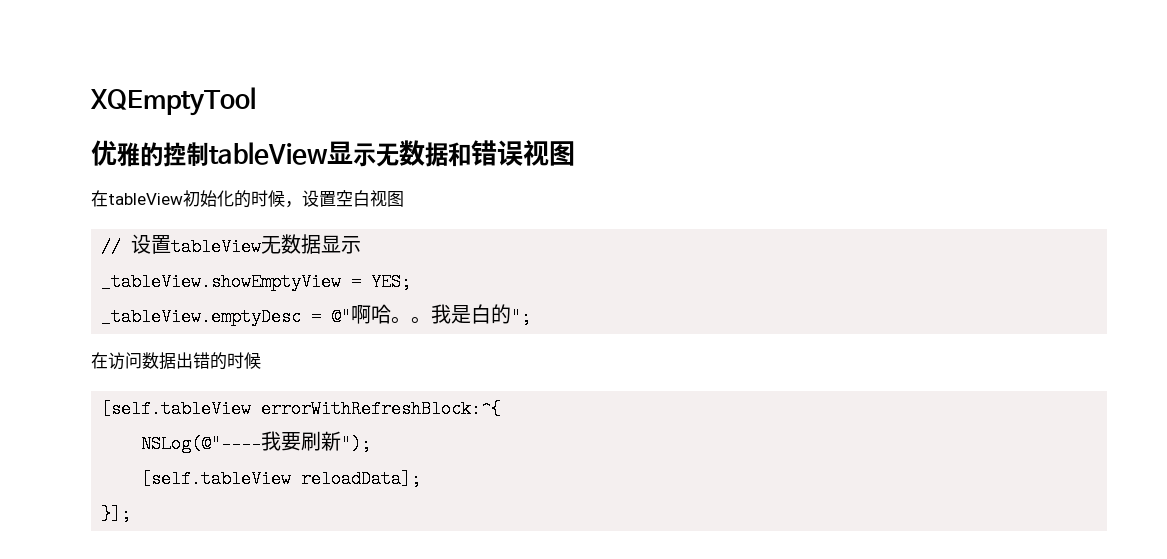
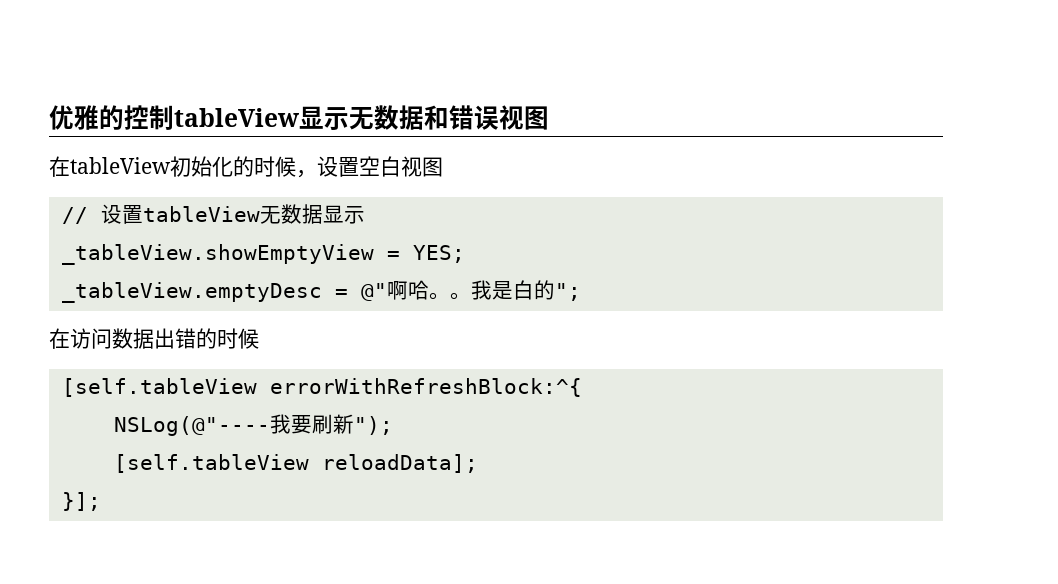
[90,87,256,116] XQEmptyTool // -> (49, 117) none

